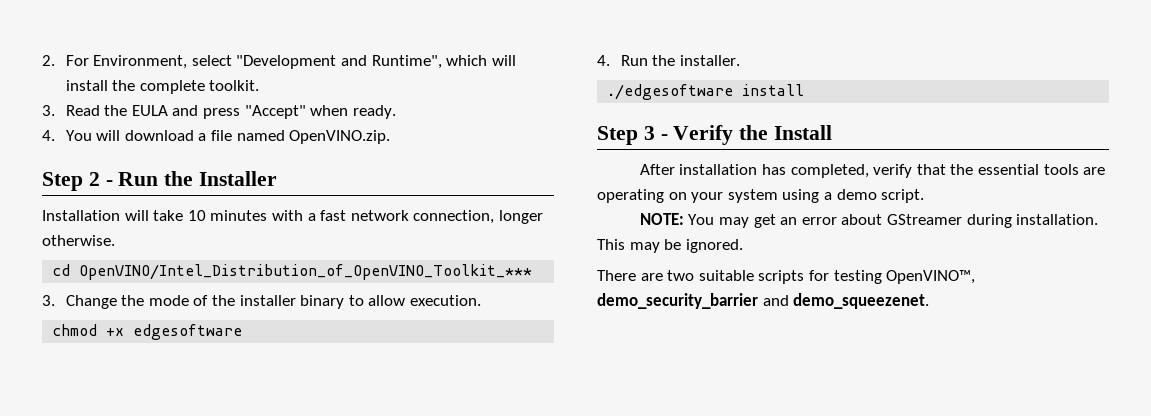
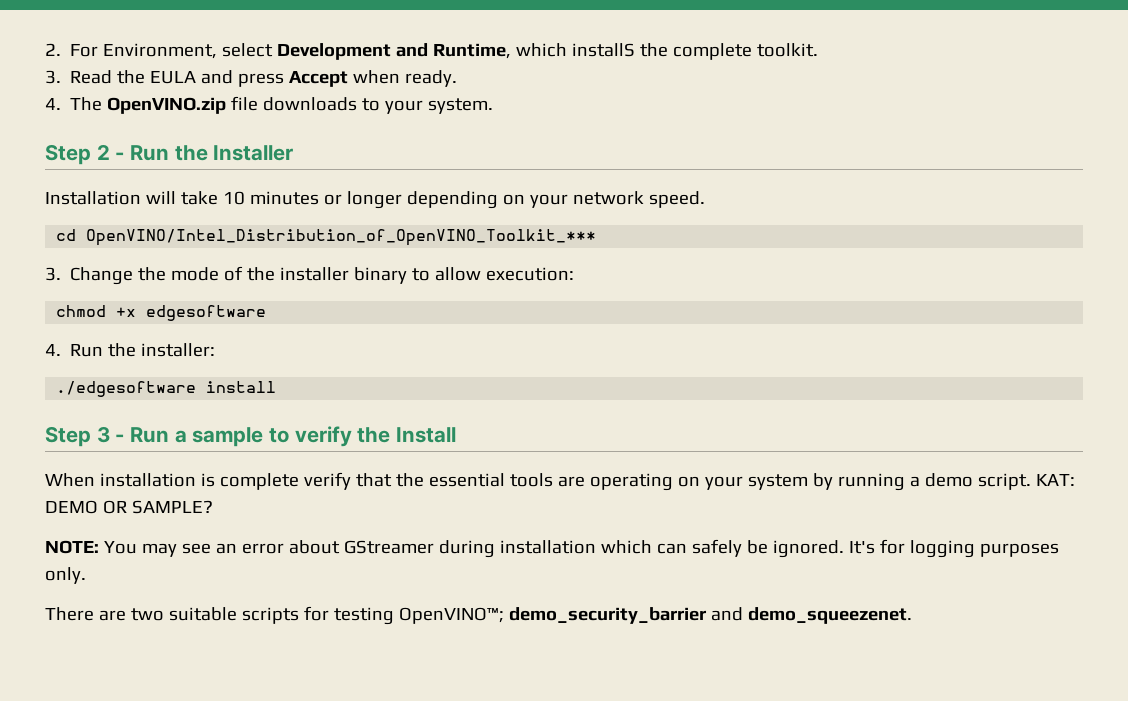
[236,55,516,69] [65,80,108,91] "Development and Runtime", which will install -> [277,43,636,60] Development and Runtime, which installS
[244,105,306,119] "Accept" -> [289,71,349,87] Accept
[65,130,391,144] You will download a file named OpenVINO.zip. -> [70,96,494,114] The OpenVINO.zip file downloads to your system.
[271,210,543,224] [42,235,115,246] with a fast network connection, longer otherwise. -> [323,191,705,209] or longer depending on your network speed.
[410,295,482,306] execution. -> [486,267,575,281] execution:
[679,55,740,66] installer. -> [141,343,216,357] installer:
[673,125,833,145] [639,164,869,178] Verify the Install // After installation has completed, -> [130,426,457,447] [45,473,299,490] Run a sample to verify the Install // When installation is complete
[782,189,820,203] using -> [812,473,905,491] by running
(925, 196) none -> [1035,474,1075,486] [45,500,213,514] KAT: DEMO OR SAMPLE?
[753,214,776,228] get -> [181,543,211,554] see
[1016,214,1099,225] [597,239,743,253] installation. This may be ignored. -> [499,539,1059,558] [45,567,86,584] installation which can safely be ignored. It's for logging purposes only.
[886,270,976,284] OpenVINO™, -> [398,607,504,624] OpenVINO™;

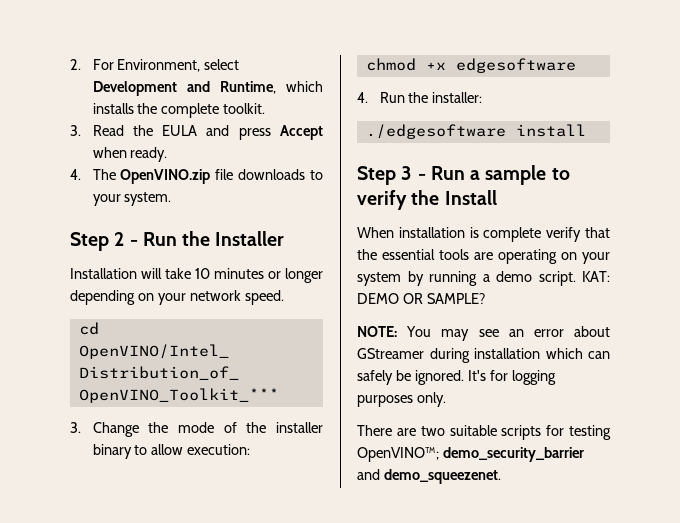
[572,43,636,57] installS -> [92,103,134,114] installs

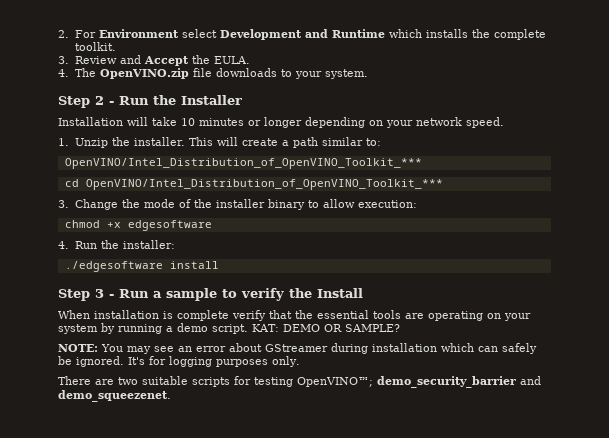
[117,59,201,72] Environment, -> [98,29,179,38] Environment
[219,81,276,94] Runtime, -> [331,29,385,38] Runtime
[92,125,323,140] [92,147,168,162] Read the EULA and press Accept when ready. -> [74,55,250,66] Review and Accept the EULA.
(284, 297) none -> [58,137,382,148] [64,158,422,169] // 1. Unzip the installer. This will create a path similar to: // OpenVINO/Intel_Distribution_of_OpenVINO_Toolkit_***

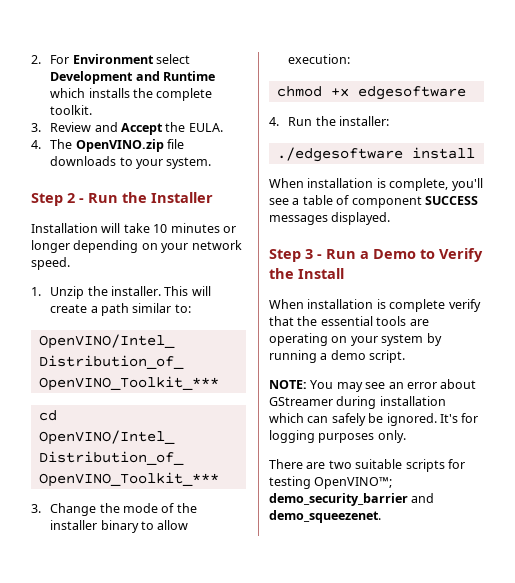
(219, 265) none -> [269,178,483,191] [269,195,478,208] [269,212,391,225] // When installation is complete, you'll see a table of component SUCCESS messages displayed.
[166,288,284,301] sample to verify -> [373,248,483,262] Demo to Verify
[252,324,400,332] KAT: DEMO OR SAMPLE? -> (406, 356) none

